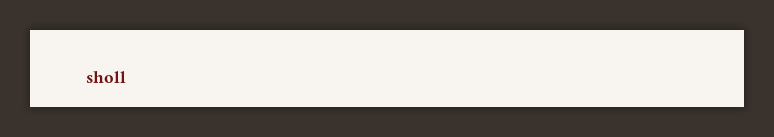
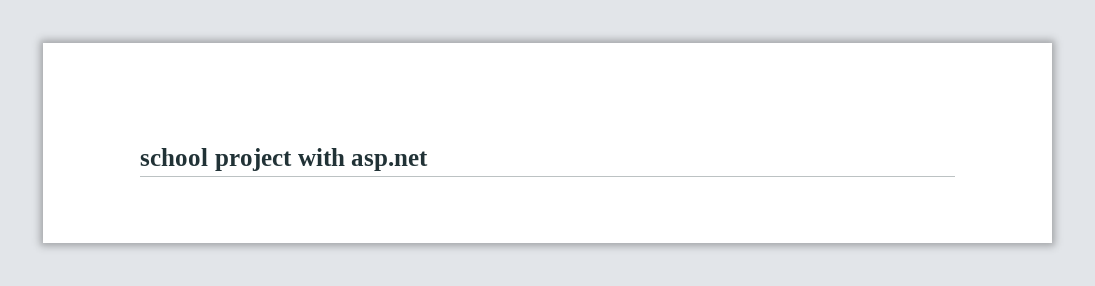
[86,71,126,83] sholl -> [140,148,429,171] school project with asp.net

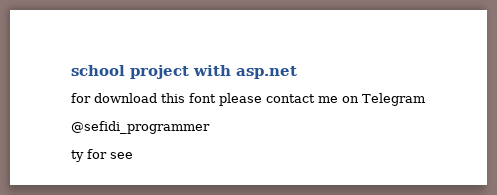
(429, 161) none -> [71,93,425,106] [71,121,210,134] [71,149,133,162] // for download this font please contact me on Telegram // @sefidi_programmer // ty for see

